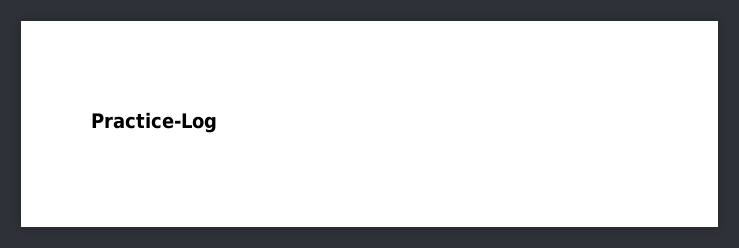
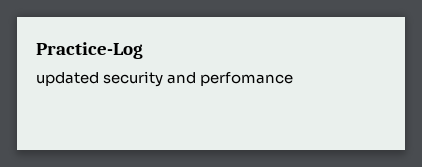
(217, 122) none -> [36,71,294,87] // updated security and perfomance

